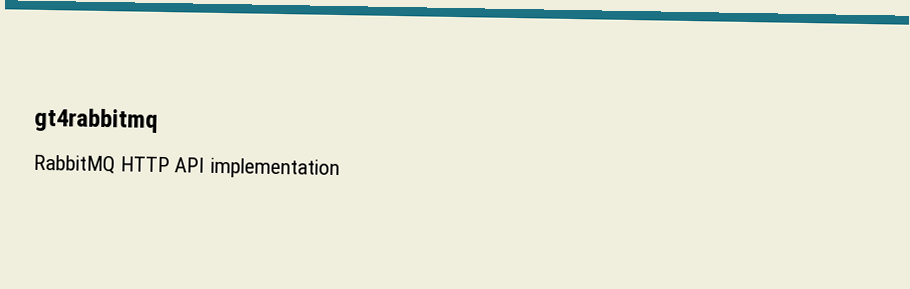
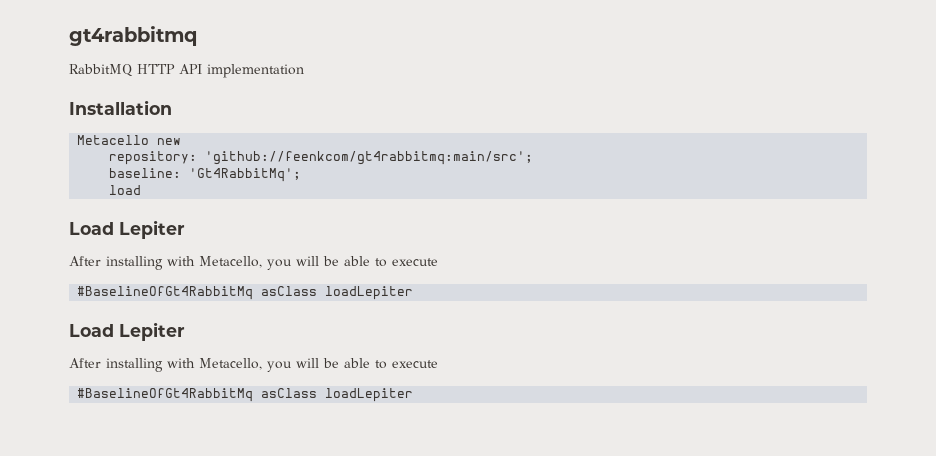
(341, 168) none -> [69,100,172,115] [77,135,182,145] [109,151,534,165] [109,168,302,182] [109,185,142,195] [69,220,185,239] [69,256,438,270] [77,286,414,300] [69,322,185,341] [69,358,438,372] [77,388,414,402] // Installation // Metacello new // repository: 'github://feenkcom/gt4rabbitmq:main/src'; // baseline: 'Gt4RabbitMq'; // load // Load Lepiter // After installing with Metacello, you will be able to execute // #BaselineOfGt4RabbitMq asClass loadLepiter // Load Lepiter // After installing with Metacello, you will be able to execute // #BaselineOfGt4RabbitMq asClass loadLepiter

